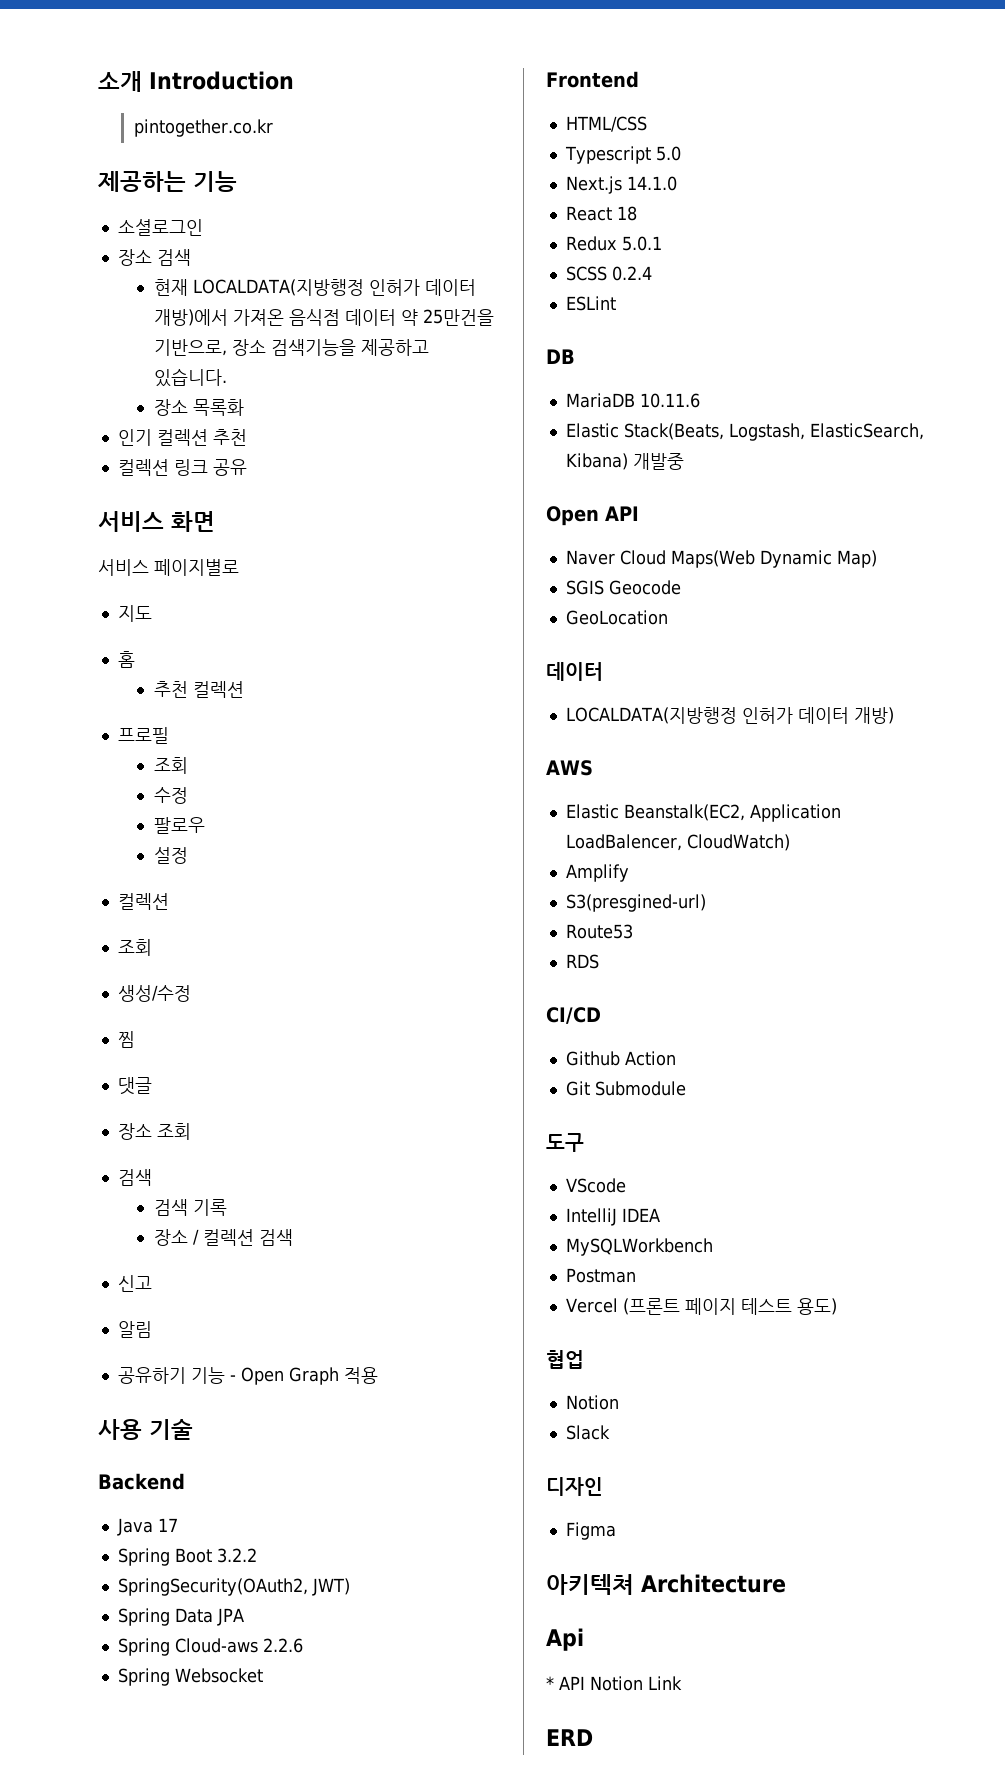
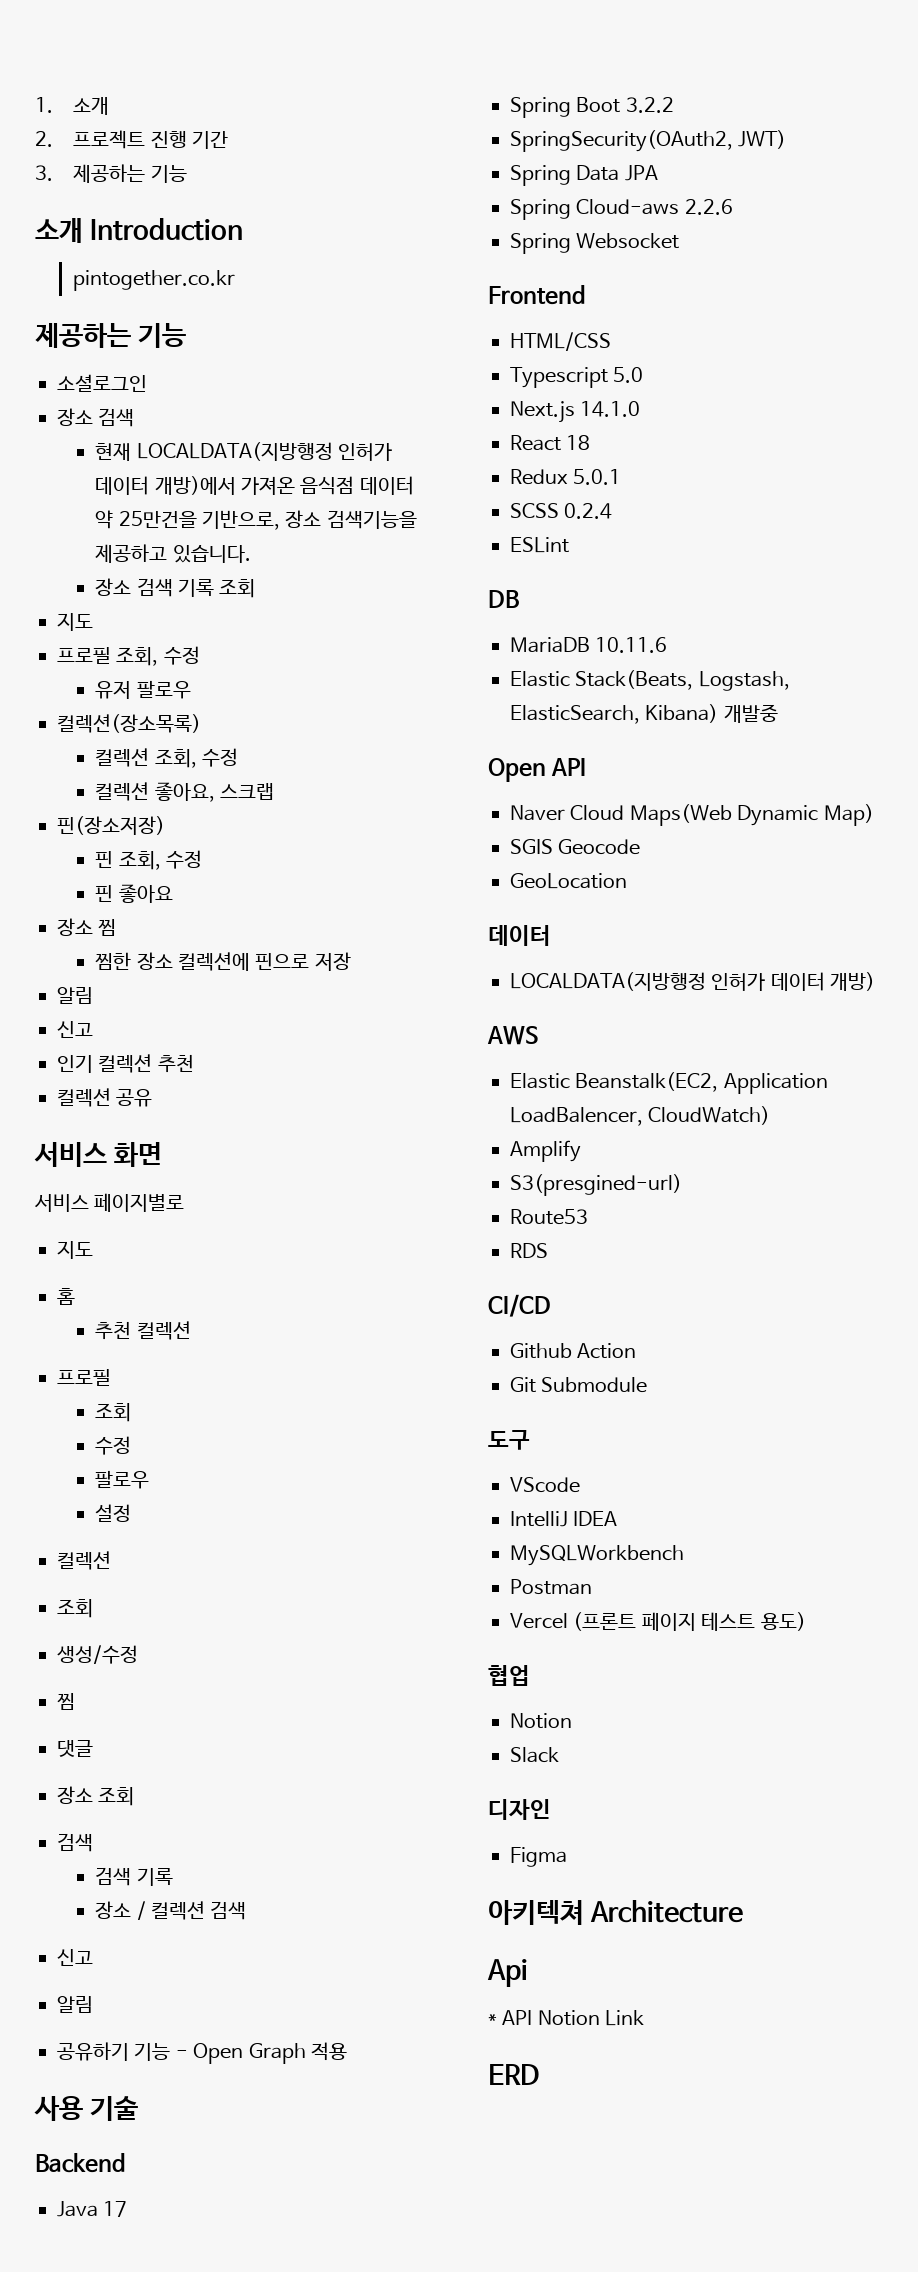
(98, 81) none -> [35,97,110,115] [35,130,229,149] [35,164,187,183] 1. 소개 // 2. 프로젝트 진행 기간 // 3. 제공하는 기능 //
[192,399,244,416] 목록화 -> [136,578,256,598] [57,613,93,631] [57,646,200,666] [95,680,191,699] [57,714,201,733] [95,748,239,768] [95,782,275,802] [57,816,165,835] [95,850,203,870] [95,884,173,903] [57,918,117,936] [95,952,351,971] [57,987,93,1004] [57,1021,93,1038] 검색 기록 조회 // 지도 // 프로필 조회, 수정 // 유저 팔로우 // 컬렉션(장소목록) // 컬렉션 조회, 수정 // 컬렉션 좋아요, 스크랩 // 핀(장소저장) // 핀 조회, 수정 // 핀 좋아요 // 장소 찜 // 찜한 장소 컬렉션에 핀으로 저장 // 알림 // 신고
[173,459,208,476] 링크 -> (111, 1097) none

